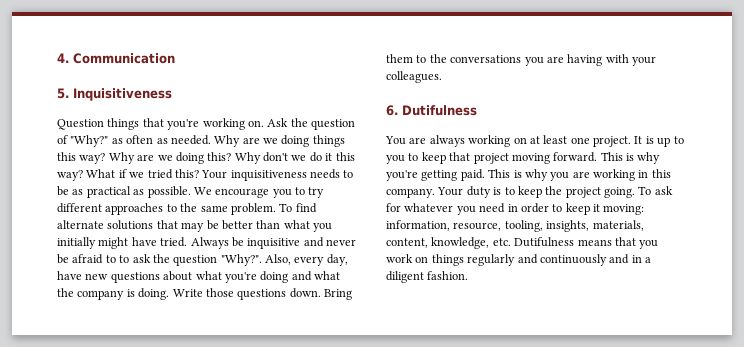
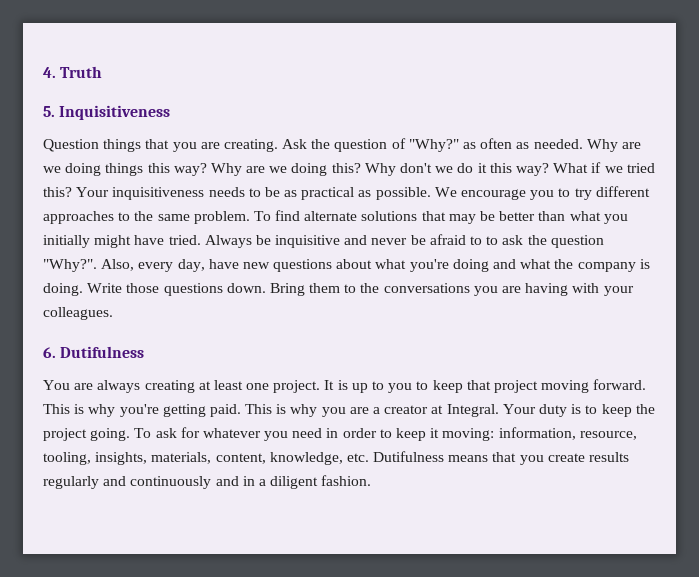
[73,53,175,64] Communication -> [60,66,103,78] Truth
[167,118,264,130] you're working on. -> [172,139,278,152] you are creating.
[468,135,527,147] working on -> [144,380,195,393] creating
[593,169,671,181] [386,188,435,198] working in this company. -> [373,404,499,417] a creator at Integral.
[386,254,464,266] work on things -> [547,452,630,462] create results

